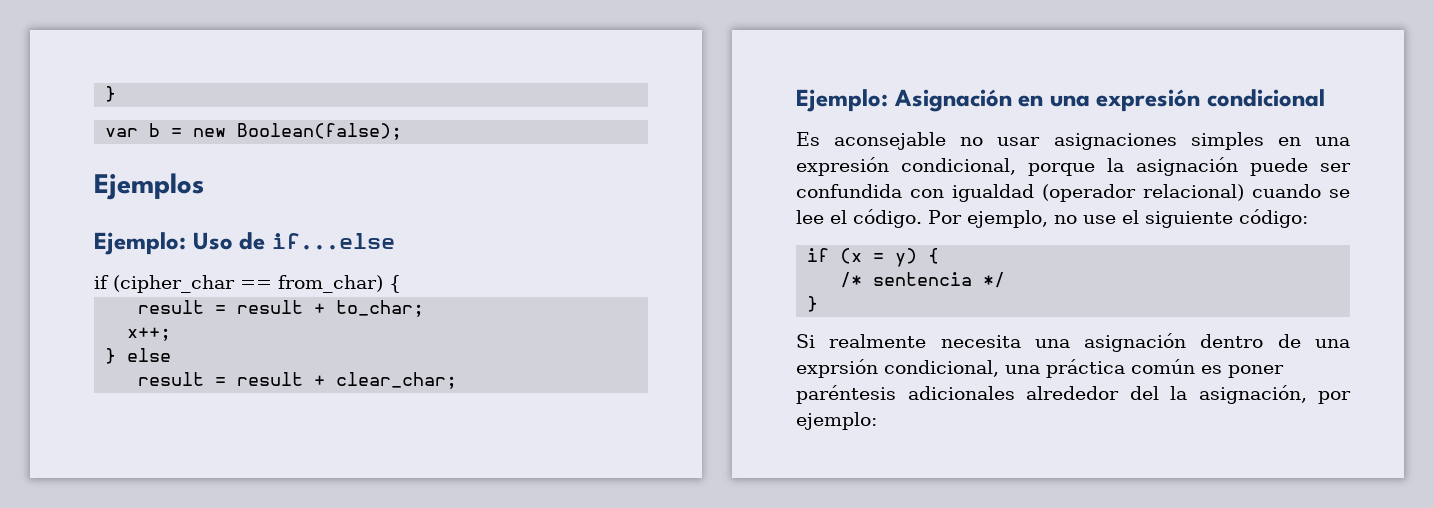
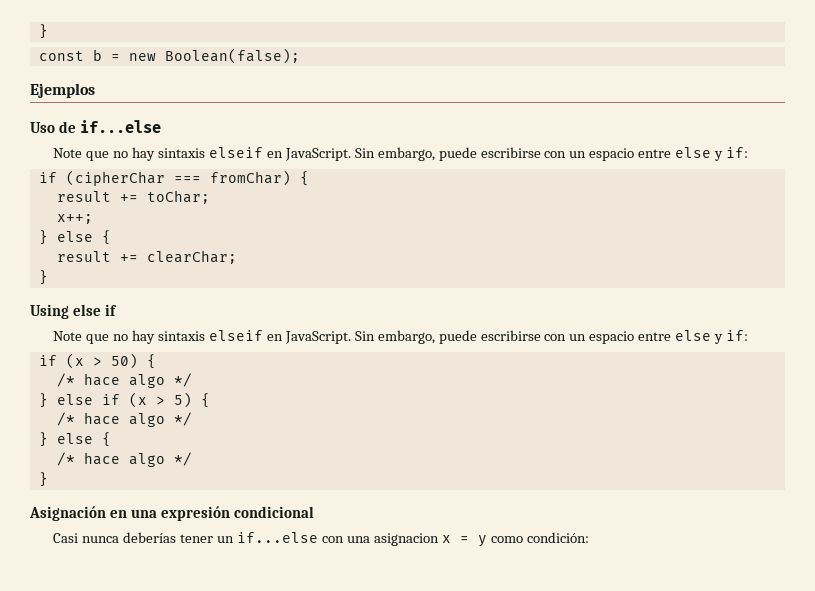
[105,86,117,102] [105,128,139,137] } // var -> [38,24,48,39] [38,51,84,61] } // const
[94,232,186,255] Ejemplo: -> (95, 90) none
[94,275,401,293] [138,300,425,317] if (cipher_char == from_char) { // result = result + to_char; -> [53,147,748,161] [38,170,309,186] [56,190,210,204] Note que no hay sintaxis elseif en JavaScript. Sin embargo, puede escribirse con un espacio entre else y if: // if (cipherChar === fromChar) { // result += toChar;
[138,372,458,389] [796,89,888,112] // result = result + clear_char; // Ejemplo: -> [101,230,111,245] [56,250,237,264] [38,270,48,285] [30,304,118,319] [53,330,748,344] [38,353,156,369] [56,373,192,388] [38,392,210,408] [56,412,192,427] [38,432,111,447] [56,452,192,467] [38,472,48,487] { // result += clearChar; // } // Using else if // Note que no hay sintaxis elseif en JavaScript. Sin embargo, puede escribirse con un espacio entre else y if: // if (x > 50) { // /* hace algo */ // } else if (x > 5) { // /* hace algo */ // } else { // /* hace algo */ // } //
[796,132,1350,150] [796,157,1351,176] [796,184,1350,202] [796,209,1308,228] [807,248,940,267] [840,272,1006,288] [807,296,819,312] [796,333,1350,352] [796,359,1284,378] [796,385,1351,404] [796,412,877,430] Es aconsejable no usar asignaciones simples en una expresión condicional, porque la asignación puede ser confundida con igualdad (operador relacional) cuando se lee el código. Por ejemplo, no use el siguiente código: // if (x = y) { // /* sentencia */ // } // Si realmente necesita una asignación dentro de una exprsión condicional, una práctica común es poner paréntesis adicionales alrededor del la asignación, por ejemplo: -> [53,532,589,547] Casi nunca deberías tener un if...else con una asignacion x = y como condición:

